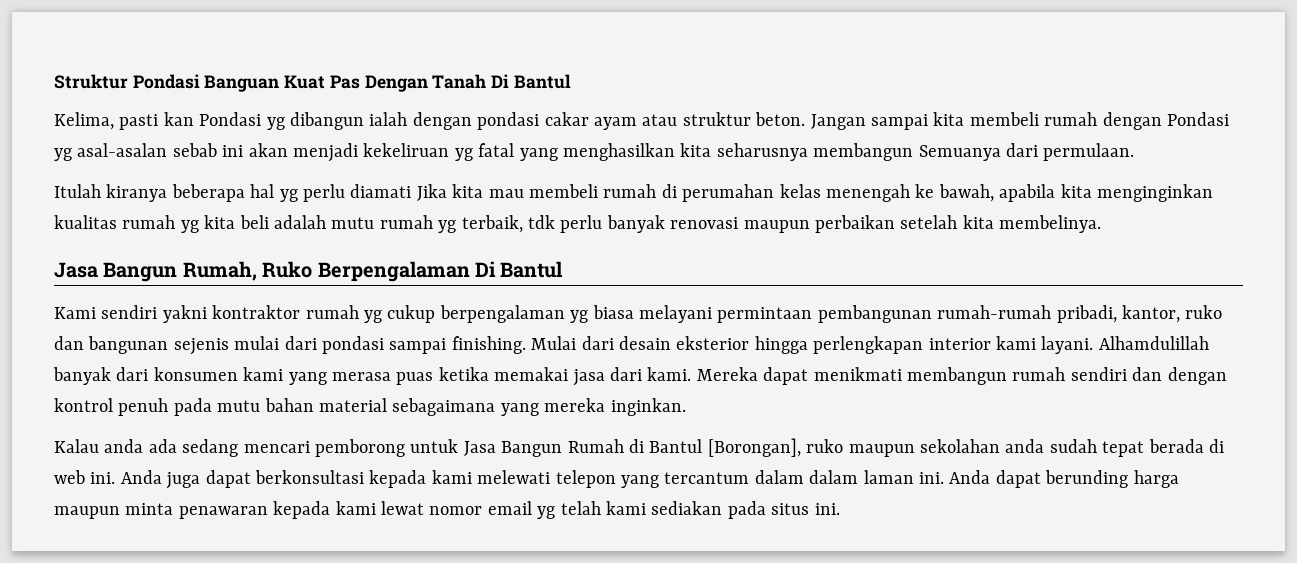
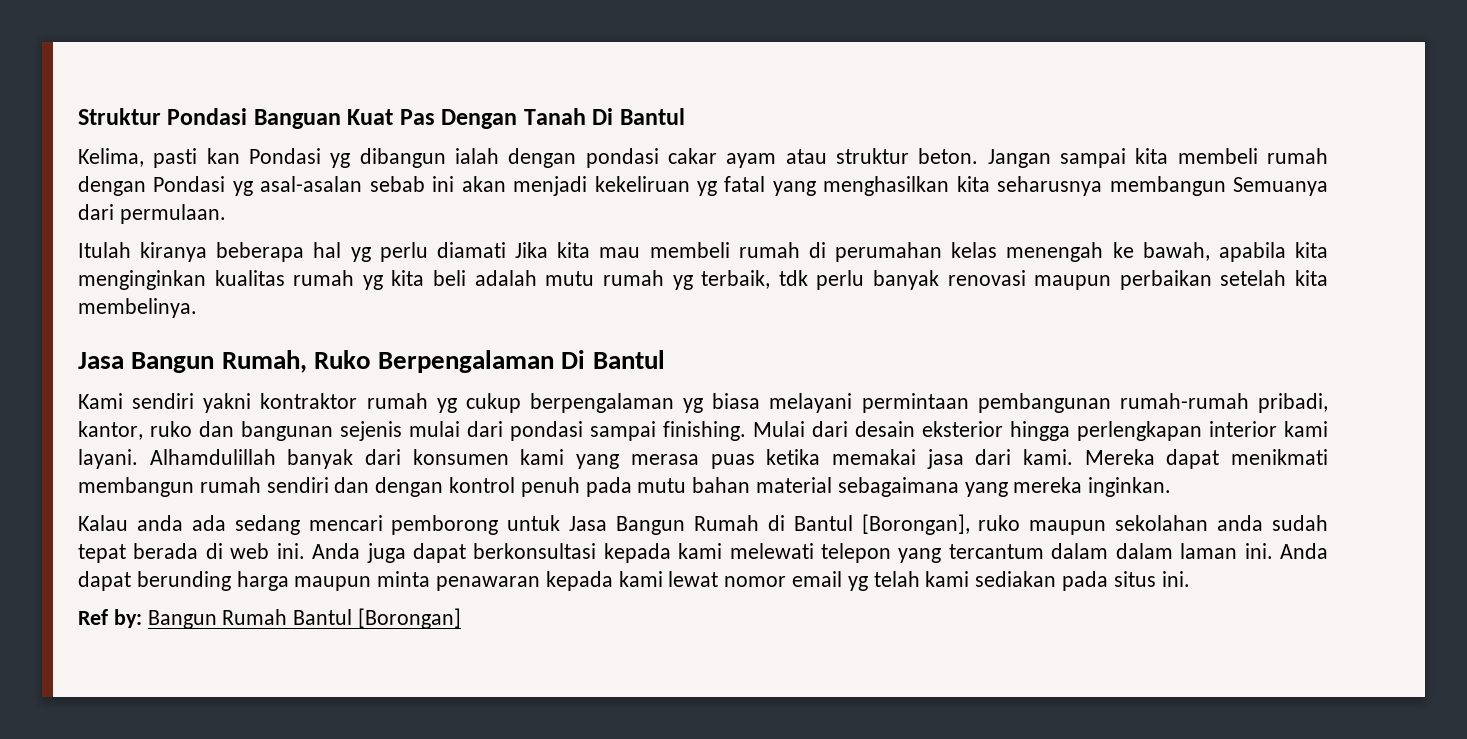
(840, 509) none -> [78,608,462,629] // Ref by: Bangun Rumah Bantul [Borongan]

